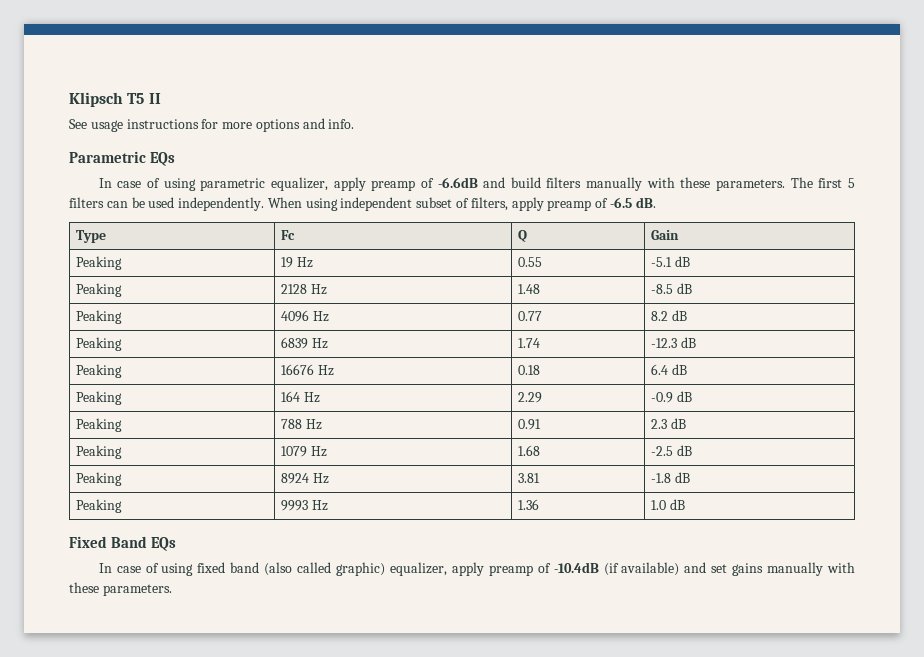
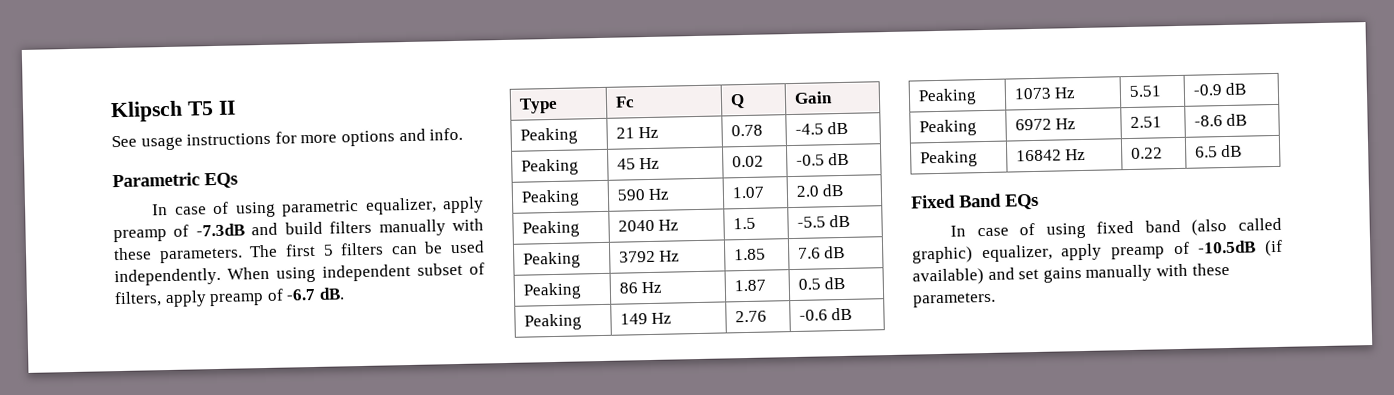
[437,177,478,188] -6.6dB -> [195,223,245,237] -7.3dB
[609,197,632,208] -6.5 -> [286,288,317,301] -6.7
[280,257,313,268] [517,257,542,267] [650,256,690,267] [75,283,122,297] [280,284,327,295] [517,284,540,294] [650,283,692,294] [75,310,122,324] [280,310,329,322] [517,311,542,321] [650,310,687,321] [75,337,122,351] [280,337,328,349] [517,338,540,348] [650,337,696,348] [75,364,122,378] [280,364,334,376] [517,365,540,375] [650,364,687,375] [75,391,122,405] [280,391,320,403] [517,392,542,403] 19 Hz | 0.55 | -5.1 dB // Peaking | 2128 Hz | 1.48 | -8.5 dB // Peaking | 4096 Hz | 0.77 | 8.2 dB // Peaking | 6839 Hz | 1.74 | -12.3 dB // Peaking | 16676 Hz | 0.18 | 6.4 dB // Peaking | 164 Hz | 2.29 -> [615,126,660,139] [730,124,763,137] [794,121,849,135] [520,158,579,176] [616,157,661,170] [731,155,764,168] [795,152,850,166] [520,189,580,207] [616,188,671,201] [731,186,765,199] [795,183,844,197] [521,220,580,238] [617,219,680,232] [732,217,756,230] [796,214,851,228] [522,251,581,269] [618,250,681,263] [733,248,766,261] [797,245,846,259] [522,282,582,300] [618,281,663,294] [733,279,766,292] [797,276,846,290] [523,313,582,331] [619,312,673,325] [734,310,767,323] [798,307,853,321] [917,88,977,106] [1013,87,1077,100] [1128,85,1161,98] 21 Hz | 0.78 | -4.5 dB // Peaking | 45 Hz | 0.02 | -0.5 dB // Peaking | 590 Hz | 1.07 | 2.0 dB // Peaking | 2040 Hz | 1.5 | -5.5 dB // Peaking | 3792 Hz | 1.85 | 7.6 dB // Peaking | 86 Hz | 1.87 | 0.5 dB // Peaking | 149 Hz | 2.76 | -0.6 dB // Peaking | 1073 Hz | 5.51
[280,419,322,430] [517,419,541,430] [650,418,686,429] [75,445,122,459] [280,446,327,457] [517,445,540,456] [650,445,692,456] [75,472,122,486] [280,473,329,484] [517,473,540,483] [650,472,690,483] [75,499,122,513] [280,500,328,511] [517,499,539,510] [650,500,666,510] 788 Hz | 0.91 | 2.3 dB // Peaking | 1079 Hz | 1.68 | -2.5 dB // Peaking | 8924 Hz | 3.81 | -1.8 dB // Peaking | 9993 Hz | 1.36 | 1.0 -> [1014,118,1077,131] [1129,116,1162,128] [1193,113,1248,127] [919,150,978,168] [1015,148,1087,162] [1130,147,1163,159] [1194,146,1218,158] 6972 Hz | 2.51 | -8.6 dB // Peaking | 16842 Hz | 0.22 | 6.5
[553,562,599,573] -10.4dB -> [1198,240,1257,254] -10.5dB

